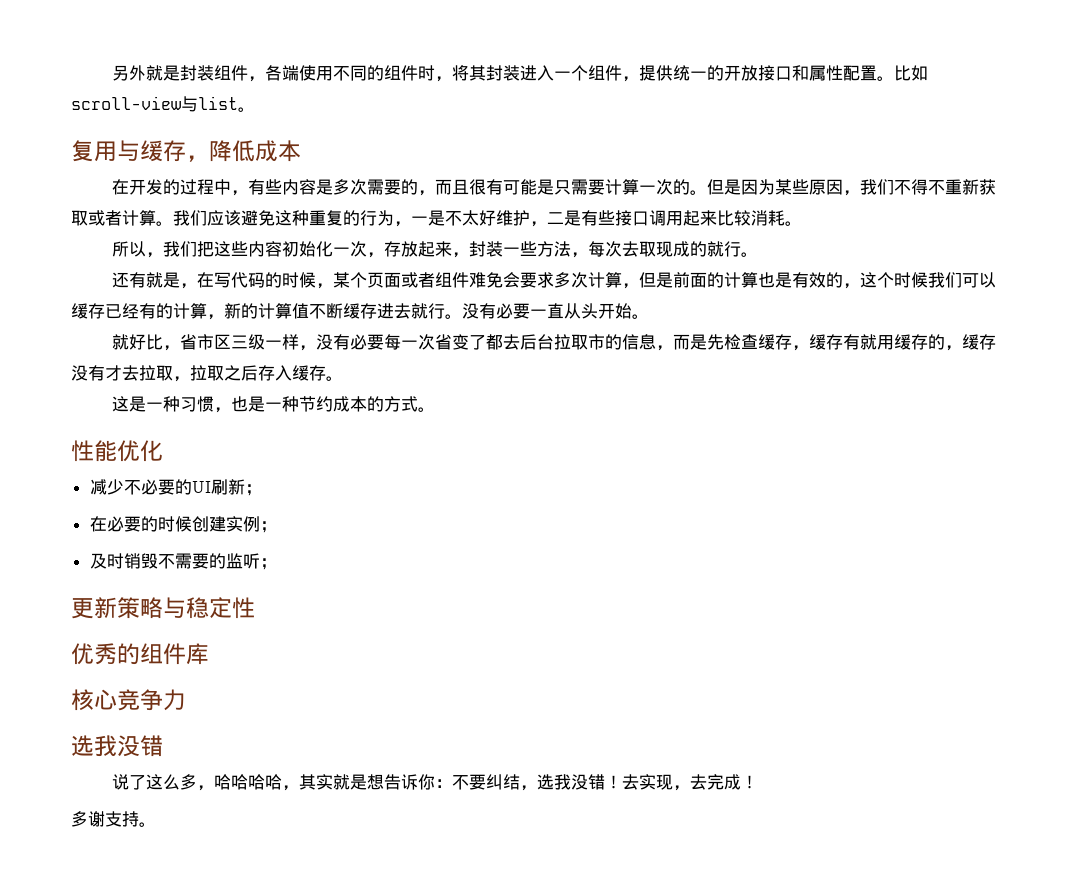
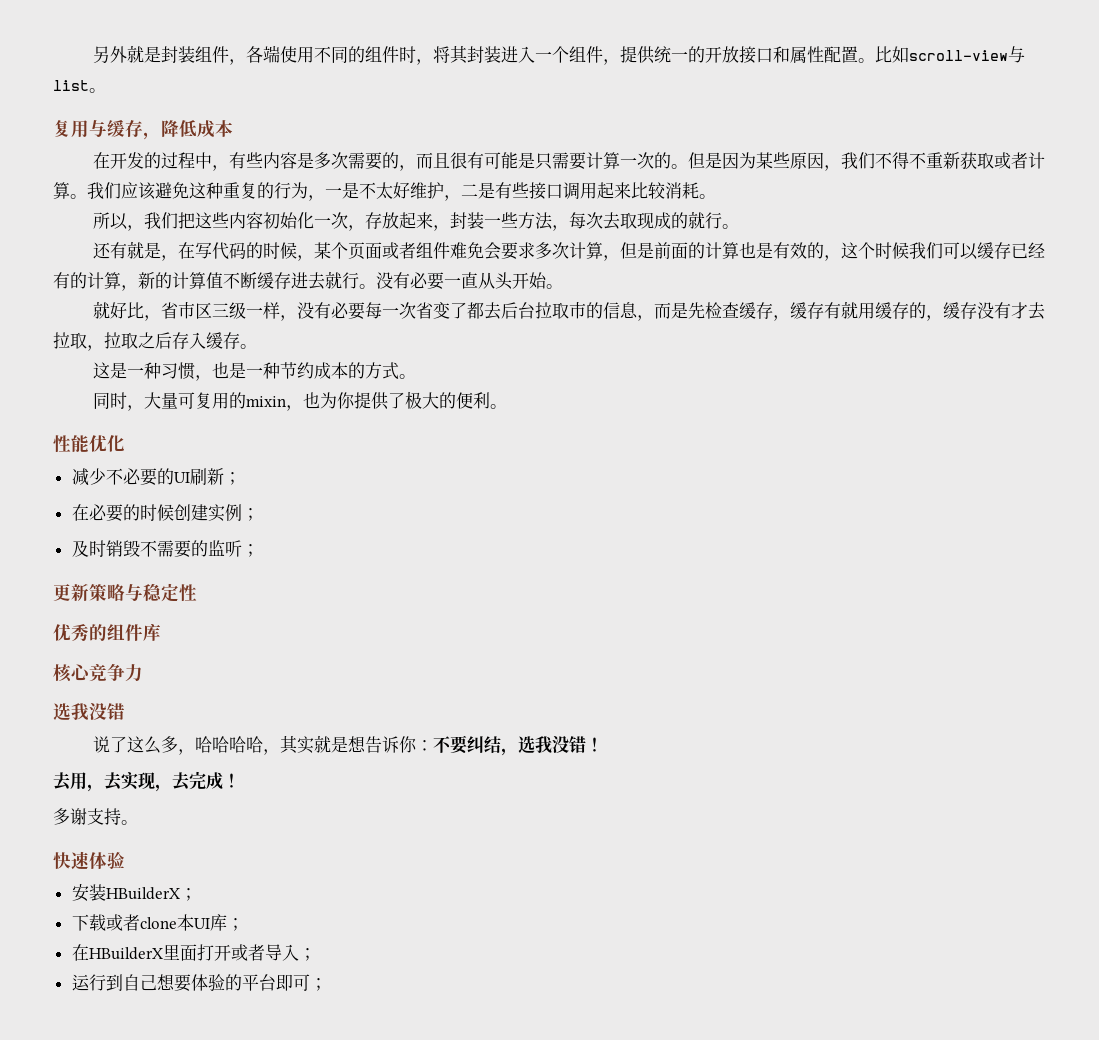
(435, 409) none -> [92,391,507,411] // 同时，大量可复用的mixin，也为你提供了极大的便利。
(622, 782) none -> [53,772,104,792] // 去用，
(156, 824) none -> [53,851,125,870] [71,884,197,902] [71,914,244,931] [71,944,316,961] [71,974,327,992] // 快速体验 // 安装HBuilderX； // 下载或者clone本UI库； // 在HBuilderX里面打开或者导入； // 运行到自己想要体验的平台即可；

